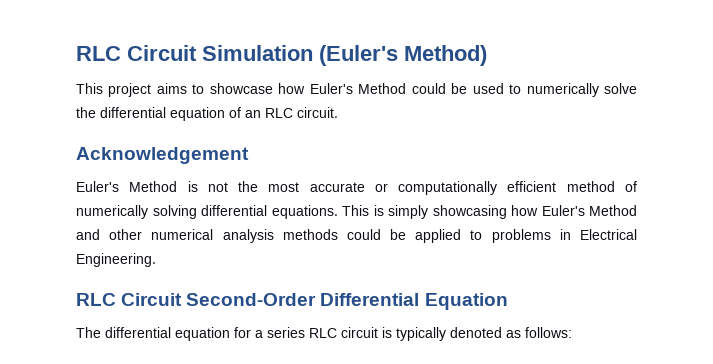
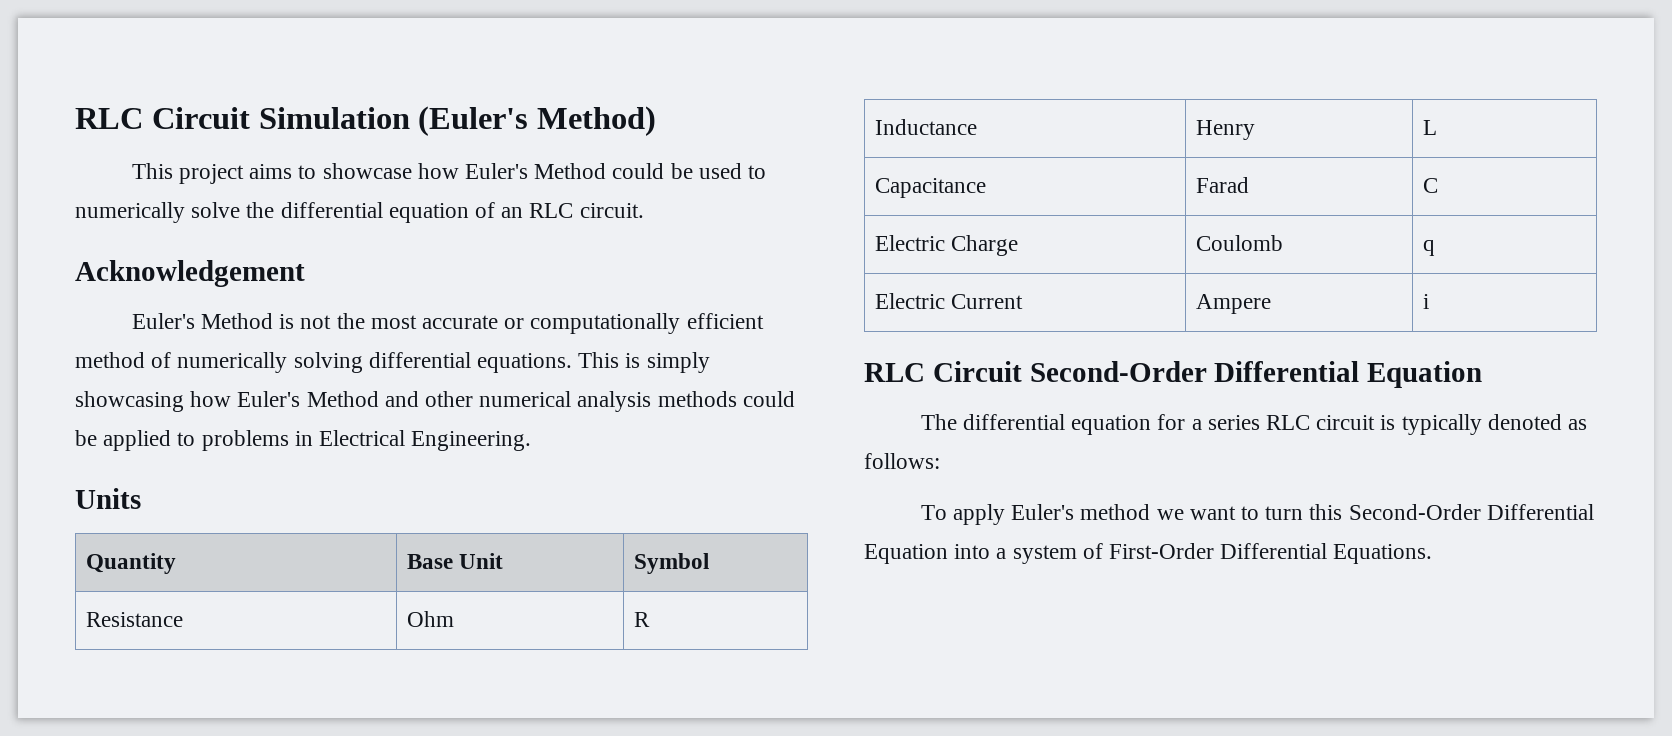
(156, 260) none -> [75,488,141,509] [86,553,177,574] [407,553,504,569] [634,553,710,574] [86,612,184,627] [407,611,455,627] [634,612,651,627] [875,119,978,135] [1196,120,1256,140] [1423,120,1438,135] [875,178,987,198] [1196,177,1250,193] [1423,178,1439,193] [875,235,1019,256] [1196,235,1284,251] [1423,240,1436,256] [875,293,1024,309] [1196,294,1272,314] [1423,294,1430,309] // Units // Quantity | Base Unit | Symbol // Resistance | Ohm | R // Inductance | Henry | L // Capacitance | Farad | C // Electric Charge | Coulomb | q // Electric Current | Ampere | i
(572, 332) none -> [920,504,1594,525] [864,543,1433,564] // To apply Euler's method we want to turn this Second-Order Differential Equation into a system of First-Order Differential Equations.

